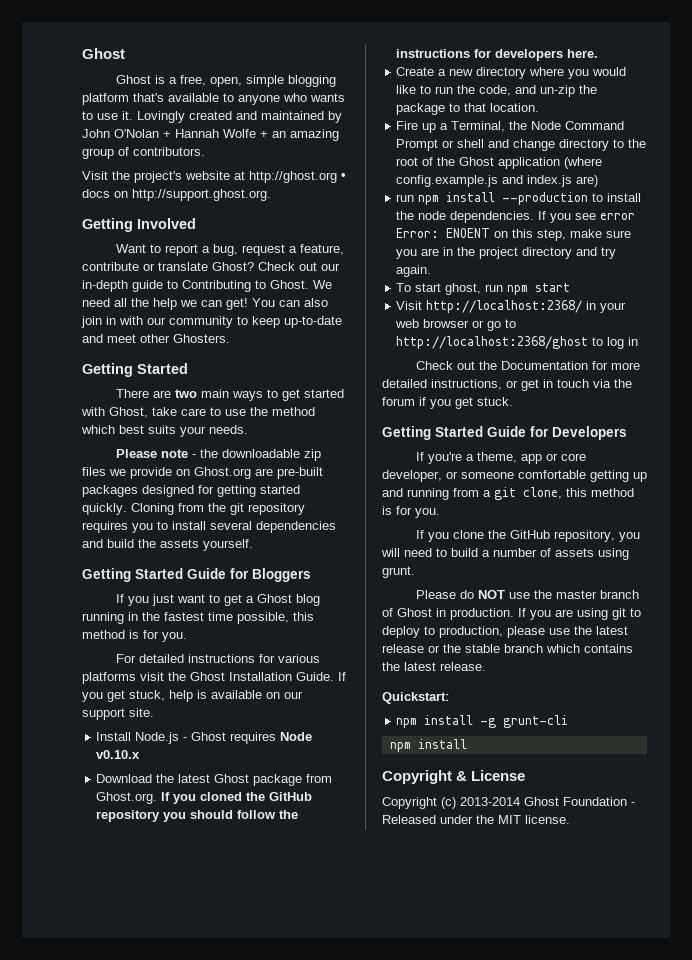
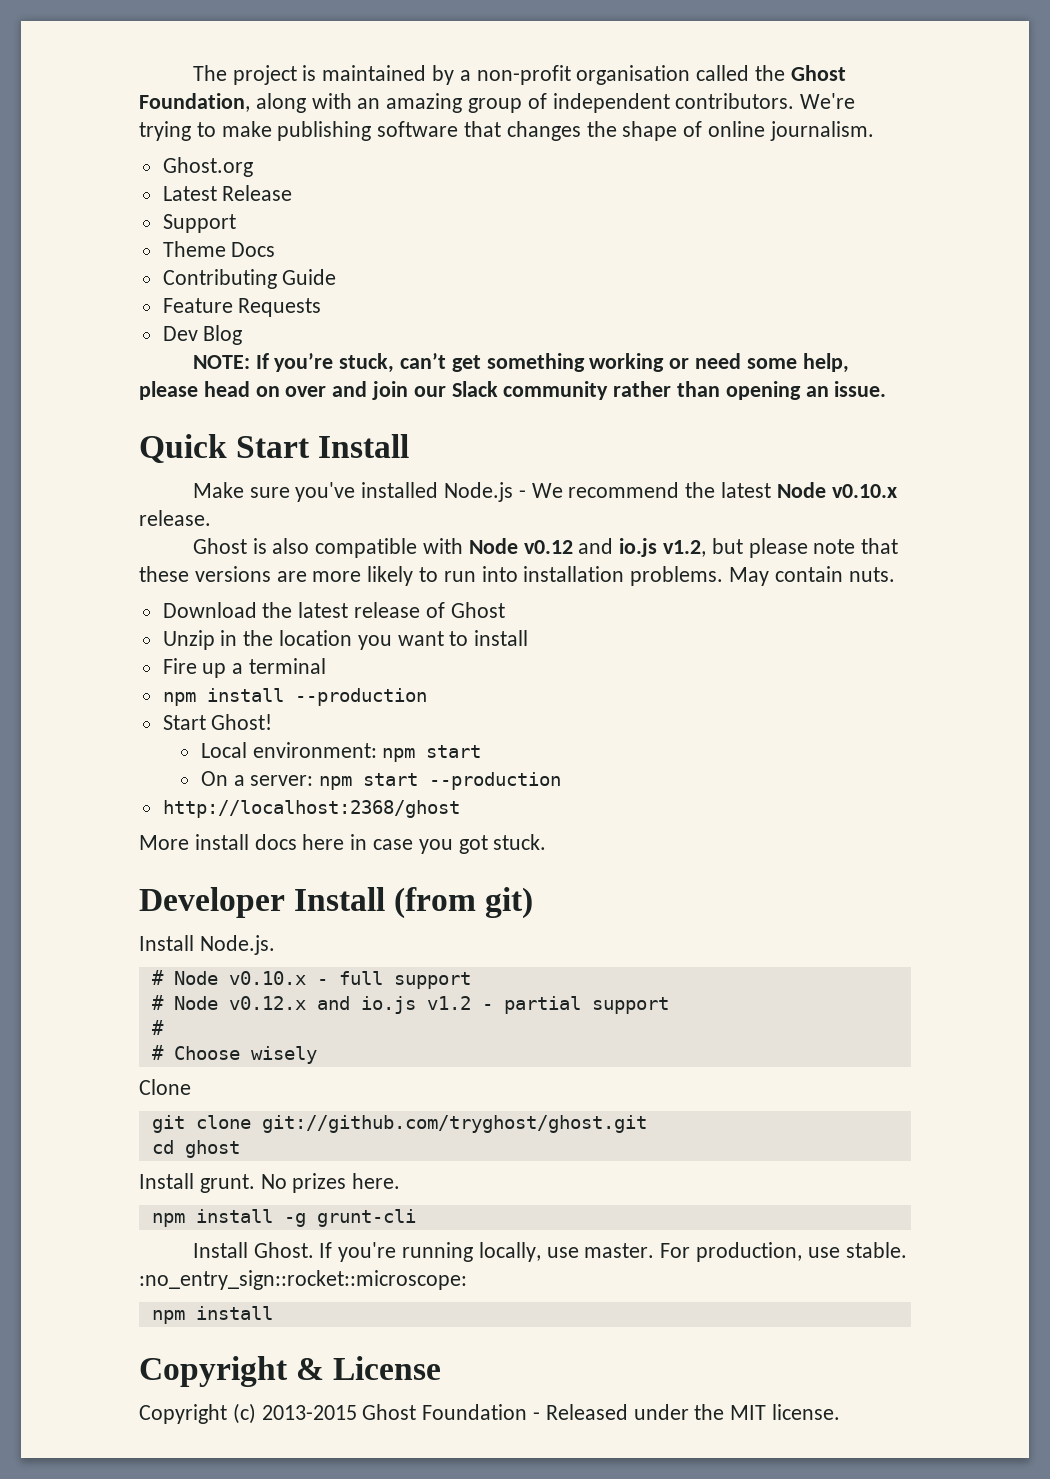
[82,48,125,59] [115,75,336,87] [82,93,345,105] [82,111,342,123] [82,129,268,138] Ghost // Ghost is a free, open, simple blogging platform that's available to anyone who wants to use it. Lovingly created and maintained by John O'Nolan + Hannah Wolfe + -> [192,65,846,85] [139,93,352,113] The project is maintained by a non-profit organisation called the Ghost Foundation, along with
(129, 151) none -> [552,93,670,113] independent
[82,171,346,183] [82,189,271,201] [82,218,196,232] [115,244,344,256] [82,262,340,271] [82,280,332,292] [82,298,328,310] [81,316,342,328] [82,334,230,343] [82,363,188,377] [115,389,344,401] [81,407,315,418] [81,425,248,437] [115,449,321,461] [82,467,323,479] [82,485,300,497] [82,503,305,515] [82,521,336,533] [82,539,253,551] [82,568,311,582] [115,594,320,606] [82,612,314,624] [82,630,187,642] [115,654,320,663] [82,672,346,684] [82,690,303,702] [82,708,154,720] [96,732,313,744] [96,750,141,759] // Visit the project's website at http://ghost.org • docs on http://support.ghost.org. // Getting Involved // Want to report a bug, request a feature, contribute or translate Ghost? Check out our in-depth guide to Contributing to Ghost. We need all the help we can get! You can also join in with our community to keep up-to-date and meet other Ghosters. // Getting Started // There are two main ways to get started with Ghost, take care to use the method which best suits your needs. // Please note - the downloadable zip files we provide on Ghost.org are pre-built packages designed for getting started quickly. Cloning from the git repository requires you to install several dependencies and build the assets yourself. // Getting Started Guide for Bloggers // If you just want to get a Ghost blog running in the fastest time possible, this method is for you. // For detailed instructions for various platforms visit the Ghost Installation Guide. If you get stuck, help is available on our support site. // Install Node.js - Ghost requires Node v0.10.x -> [800,93,856,109] [139,121,874,141] [162,157,253,177] [162,185,293,201] [162,214,236,233] [162,241,276,257] [162,269,337,289] [162,298,322,317] [162,325,243,345] [192,353,849,373] [139,381,887,400] [139,434,410,463] [192,482,897,502] [139,510,211,526] [192,538,899,558] [139,566,895,586] We're trying to make publishing software that changes the shape of online journalism. // Ghost.org // Latest Release // Support // Theme Docs // Contributing Guide // Feature Requests // Dev Blog // NOTE: If you’re stuck, can’t get something working or need some help, please head on over and join our Slack community rather than opening an issue. // Quick Start Install // Make sure you've installed Node.js - We recommend the latest Node v0.10.x release. // Ghost is also compatible with Node v0.12 and io.js v1.2, but please note that these versions are more likely to run into installation problems. May contain nuts.
[214,774,333,786] [96,792,313,804] [96,810,299,822] [396,49,599,61] [396,67,627,79] [396,85,598,97] [396,103,540,115] [396,121,625,133] [396,139,647,151] [396,157,603,169] [396,175,599,187] [396,192,642,205] [396,211,636,223] [396,228,632,241] [396,247,617,259] [396,265,432,277] [396,283,571,295] [396,300,627,313] [395,319,517,331] [396,336,639,349] [415,361,640,370] [382,379,632,391] [382,397,513,409] [382,426,627,440] [415,452,586,464] [382,470,647,482] [382,487,634,500] [382,506,440,518] [415,530,640,542] [381,548,629,560] [382,566,415,578] [415,590,639,599] [382,608,641,620] [382,626,628,638] [382,644,633,653] [382,662,486,671] [382,692,449,704] [396,715,569,728] Ghost package from Ghost.org. If you cloned the GitHub repository you should follow the instructions for developers here. // Create a new directory where you would like to run the code, and un-zip the package to that location. // Fire up a Terminal, the Node Command Prompt or shell and change directory to the root of the Ghost application (where config.example.js and index.js are) // run npm install --production to install the node dependencies. If you see error Error: ENOENT on this step, make sure you are in the project directory and try again. // To start ghost, run npm start // Visit http://localhost:2368/ in your web browser or go to http://localhost:2368/ghost to log in // Check out the Documentation for more detailed instructions, or get in touch via the forum if you get stuck. // Getting Started Guide for Developers // If you're a theme, app or core developer, or someone comfortable getting up and running from a git clone, this method is for you. // If you clone the GitHub repository, you will need to build a number of assets using grunt. // Please do NOT use the master branch of Ghost in production. If you are using git to deploy to production, please use the latest release or the stable branch which contains the latest release. // Quickstart: // npm install -g grunt-cli -> [354,602,505,618] [162,630,529,650] [162,658,327,678] [162,688,427,706] [162,714,273,730] [200,742,482,762] [200,771,562,790] [162,800,460,818] [139,834,547,854] [139,887,534,919] [139,935,275,955] [151,970,471,989] [151,995,669,1014] [151,1020,164,1035] [151,1045,317,1064] [139,1079,191,1095] [151,1115,647,1133] [151,1140,240,1158] [139,1173,401,1193] [151,1209,416,1227] [192,1242,907,1262] [139,1270,467,1290] release of Ghost // Unzip in the location you want to install // Fire up a terminal // npm install --production // Start Ghost! // Local environment: npm start // On a server: npm start --production // http://localhost:2368/ghost // More install docs here in case you got stuck. // Developer Install (from git) // Install Node.js. // # Node v0.10.x - full support // # Node v0.12.x and io.js v1.2 - partial support // # // # Choose wisely // Clone // git clone git://github.com/tryghost/ghost.git // cd ghost // Install grunt. No prizes here. // npm install -g grunt-cli // Install Ghost. If you're running locally, use master. For production, use stable. :no_entry_sign::rocket::microscope:
[460,797,520,806] 2013-2014 -> [261,1405,357,1420] 2013-2015

